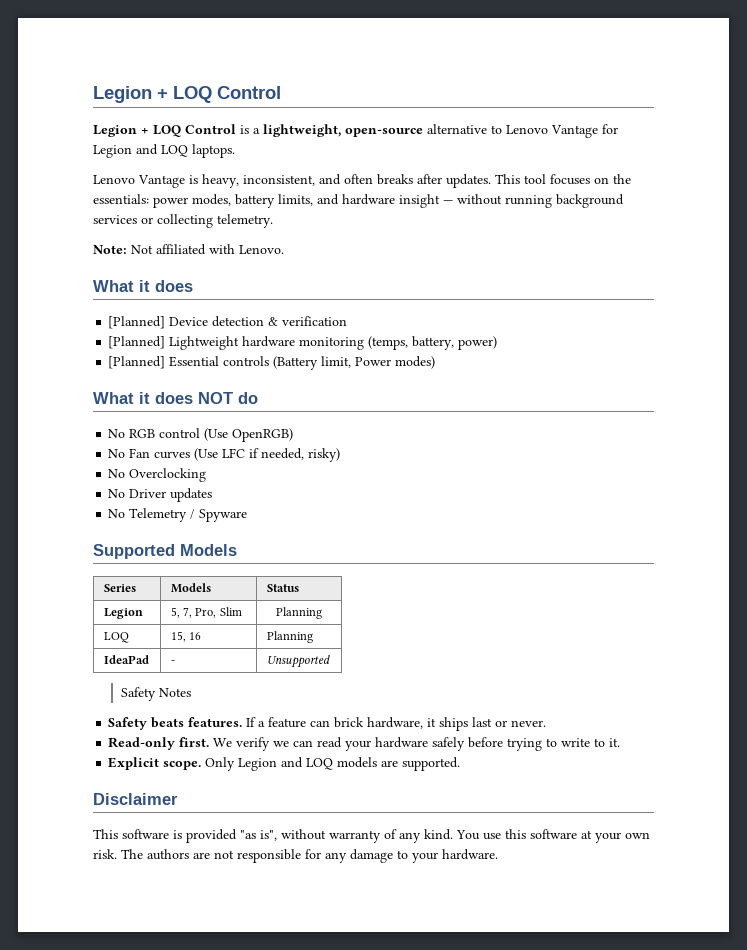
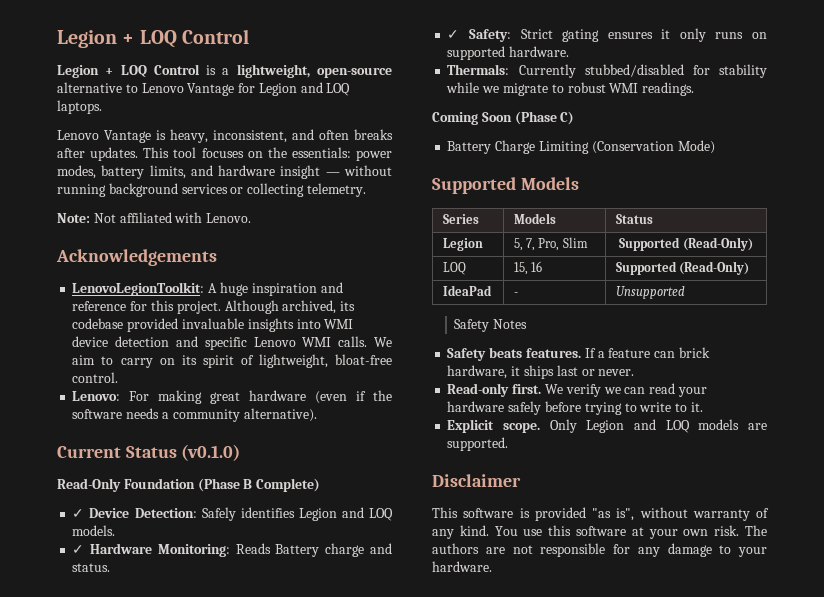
[93,280,193,292] [108,316,348,329] [108,336,498,350] [108,356,436,370] [93,392,258,404] [108,428,294,442] [108,448,341,462] [108,468,207,482] [108,488,213,502] [108,508,248,522] What it does // [Planned] Device detection & verification // [Planned] Lightweight hardware monitoring (temps, battery, power) // [Planned] Essential controls (Battery limit, Power modes) // What it does NOT do // No RGB control (Use OpenRGB) // No Fan curves (Use LFC if needed, risky) // No Overclocking // No Driver updates // No Telemetry / Spyware -> [56,249,217,266] [72,282,343,296] [72,300,356,314] [72,318,354,332] [72,336,393,350] [72,354,392,368] [72,372,119,383] [72,390,392,404] [72,408,317,422] [57,444,241,461] [57,478,321,492] [72,507,393,521] [72,525,116,536] [72,543,392,557] [72,563,111,572] [447,28,767,42] [447,46,570,60] [447,64,767,78] [446,82,695,96] [432,111,575,125] [447,140,715,154] Acknowledgements // LenovoLegionToolkit: A huge inspiration and reference for this project. Although archived, its codebase provided invaluable insights into WMI device detection and specific Lenovo WMI calls. We aim to carry on its spirit of lightweight, bloat-free control. // Lenovo: For making great hardware (even if the software needs a community alternative). // Current Status (v0.1.0) // Read-Only Foundation (Phase B Complete) // ✓ Device Detection: Safely identifies Legion and LOQ models. // ✓ Hardware Monitoring: Reads Battery charge and status. // ✓ Safety: Strict gating ensures it only runs on supported hardware. // Thermals: Currently stubbed/disabled for stability while we migrate to robust WMI readings. // Coming Soon (Phase C) // Battery Charge Limiting (Conservation Mode)
[276,607,322,619] Planning -> [619,237,753,251] Supported (Read-Only)
[266,631,313,643] Planning -> [615,261,749,275] Supported (Read-Only)

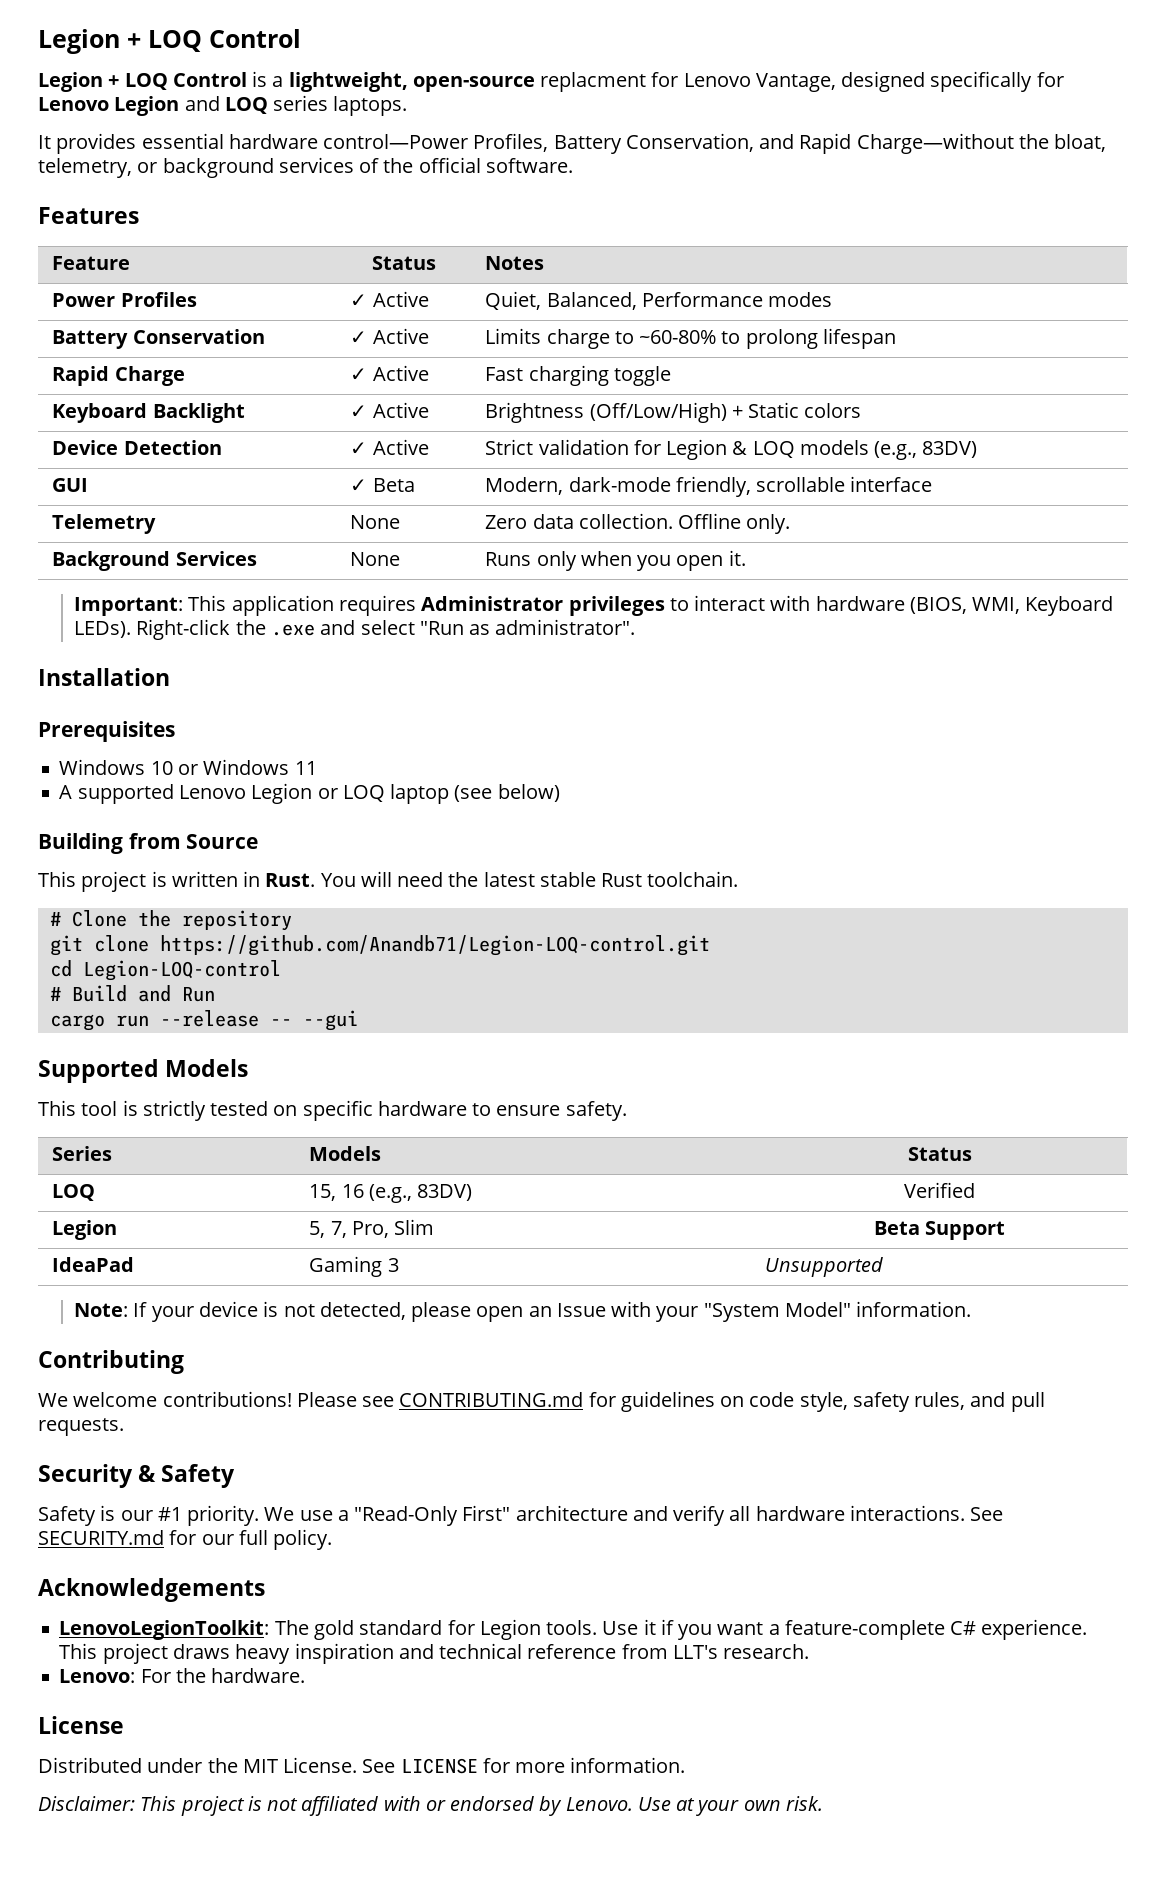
[57,82,351,96] alternative to Lenovo Vantage for Legion and LOQ -> [540,71,1064,92] [38,95,329,116] replacment for Lenovo Vantage, designed specifically for Lenovo Legion and LOQ series
[57,129,393,143] [57,147,392,161] [57,165,392,179] [57,183,366,197] [57,212,252,223] [56,249,217,266] [72,282,343,296] [72,300,356,314] [72,318,354,332] [72,336,393,350] [72,354,392,368] [72,372,119,383] [72,390,392,404] [72,408,317,422] [57,444,241,461] [57,478,321,492] [72,507,393,521] [72,525,116,536] [72,543,392,557] [72,563,111,572] [447,28,767,42] [447,46,570,60] [447,64,767,78] [446,82,695,96] [432,111,575,125] [447,140,715,154] [432,177,579,194] [442,214,479,224] [513,213,556,224] [615,214,653,224] Lenovo Vantage is heavy, inconsistent, and often breaks after updates. This tool focuses on the essentials: power modes, battery limits, and hardware insight — without running background services or collecting telemetry. // Note: Not affiliated with Lenovo. // Acknowledgements // LenovoLegionToolkit: A huge inspiration and reference for this project. Although archived, its codebase provided invaluable insights into WMI device detection and specific Lenovo WMI calls. We aim to carry on its spirit of lightweight, bloat-free control. // Lenovo: For making great hardware (even if the software needs a community alternative). // Current Status (v0.1.0) // Read-Only Foundation (Phase B Complete) // ✓ Device Detection: Safely identifies Legion and LOQ models. // ✓ Hardware Monitoring: Reads Battery charge and status. // ✓ Safety: Strict gating ensures it only runs on supported hardware. // Thermals: Currently stubbed/disabled for stability while we migrate to robust WMI readings. // Coming Soon (Phase C) // Battery Charge Limiting (Conservation Mode) // Supported Models // Series | Models | Status -> [38,133,1107,154] [38,157,573,178] [38,207,139,224] [52,256,131,270] [372,256,436,270] [485,256,545,270] [52,292,197,307] [350,291,429,307] [485,291,833,310] [52,329,265,349] [350,328,429,344] [485,328,896,349] [52,366,185,386] [350,365,429,381] [485,365,671,386] [52,403,245,423] [350,402,429,418] [485,402,862,423] [52,440,222,455] [350,439,429,455] [485,439,978,460] [52,478,89,492] [350,478,415,492] [485,476,933,497] [52,514,157,534] [350,515,401,529] [485,513,791,534] [52,551,257,571] [350,552,401,566] [485,550,746,571] [74,595,1114,616] [74,619,636,640] [38,668,170,686] [38,721,175,742] [59,759,317,775] [59,783,560,804] [38,833,259,854] [38,871,739,892] [49,910,292,931] [49,935,710,956] [49,960,281,981] [49,985,215,1002] [49,1010,358,1031] [38,1059,249,1083] [38,1100,627,1121] [52,1146,113,1161] [309,1146,382,1161] [907,1147,972,1161] [52,1184,96,1201] [309,1184,473,1203] [904,1182,975,1198] It provides essential hardware control—Power Profiles, Battery Conservation, and Rapid Charge—without the bloat, telemetry, or background services of the official software. // Features // Feature | Status | Notes // Power Profiles | ✓ Active | Quiet, Balanced, Performance modes // Battery Conservation | ✓ Active | Limits charge to ~60-80% to prolong lifespan // Rapid Charge | ✓ Active | Fast charging toggle // Keyboard Backlight | ✓ Active | Brightness (Off/Low/High) + Static colors // Device Detection | ✓ Active | Strict validation for Legion & LOQ models (e.g., 83DV) // GUI | ✓ Beta | Modern, dark-mode friendly, scrollable interface // Telemetry | None | Zero data collection. Offline only. // Background Services | None | Runs only when you open it. // Important: This application requires Administrator privileges to interact with hardware (BIOS, WMI, Keyboard LEDs). Right-click the .exe and select "Run as administrator". // Installation // Prerequisites // Windows 10 or Windows 11 // A supported Lenovo Legion or LOQ laptop (see below) // Building from Source // This project is written in Rust. You will need the latest stable Rust toolchain. // # Clone the repository // git clone https://github.com/Anandb71/Legion-LOQ-control.git // cd Legion-LOQ-control // # Build and Run // cargo run --release -- --gui // Supported Models // This tool is strictly tested on specific hardware to ensure safety. // Series | Models | Status // LOQ | 15, 16 (e.g., 83DV) | Verified
[619,237,753,251] [442,262,466,275] [513,261,542,275] [615,261,749,275] Supported (Read-Only) // LOQ | 15, 16 | Supported (Read-Only) -> [873,1221,1006,1240] Beta Support
[513,292,518,296] - -> [309,1256,399,1277] Gaming 3
[454,319,528,332] [447,347,710,361] [447,365,635,379] [447,383,707,397] [447,401,703,415] [447,419,767,433] [447,437,509,451] [432,474,521,487] [432,507,769,521] [432,525,767,539] [432,543,767,557] [432,561,492,572] Safety Notes // Safety beats features. If a feature can brick hardware, it ships last or never. // Read-only first. We verify we can read your hardware safely before trying to write to it. // Explicit scope. Only Legion and LOQ models are supported. // Disclaimer // This software is provided "as is", without warranty of any kind. You use this software at your own risk. The authors are not responsible for any damage to your hardware. -> [74,1301,972,1322] [38,1350,184,1374] [38,1391,1045,1412] [38,1418,124,1436] [38,1464,236,1488] [38,1505,1004,1526] [38,1529,333,1550] [38,1578,265,1602] [59,1619,1088,1640] [59,1643,810,1664] [59,1668,306,1683] [38,1716,124,1734] [38,1757,686,1774] [38,1796,823,1816] Note: If your device is not detected, please open an Issue with your "System Model" information. // Contributing // We welcome contributions! Please see CONTRIBUTING.md for guidelines on code style, safety rules, and pull requests. // Security & Safety // Safety is our #1 priority. We use a "Read-Only First" architecture and verify all hardware interactions. See SECURITY.md for our full policy. // Acknowledgements // LenovoLegionToolkit: The gold standard for Legion tools. Use it if you want a feature-complete C# experience. This project draws heavy inspiration and technical reference from LLT's research. // Lenovo: For the hardware. // License // Distributed under the MIT License. See LICENSE for more information. // Disclaimer: This project is not affiliated with or endorsed by Lenovo. Use at your own risk.

